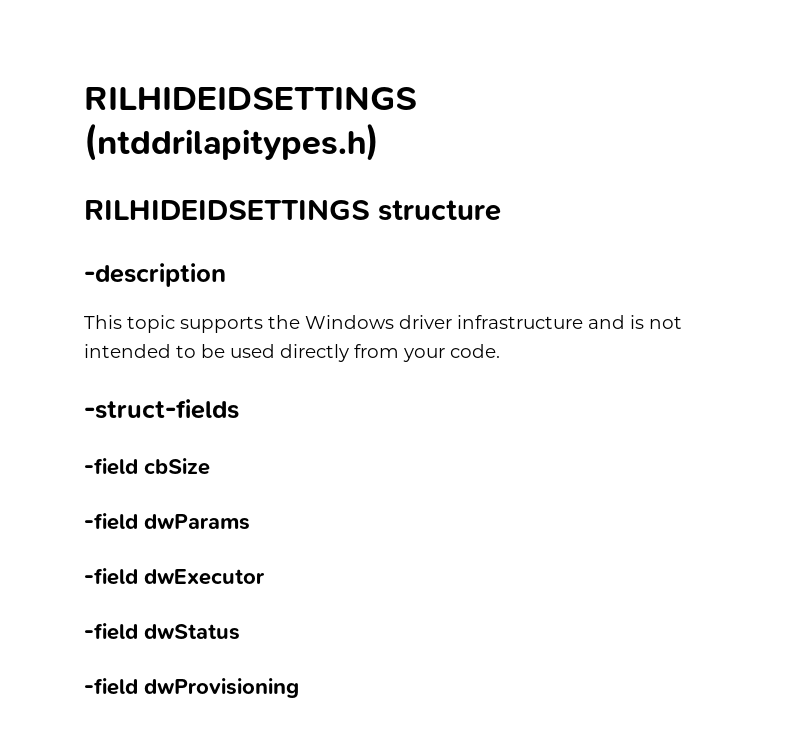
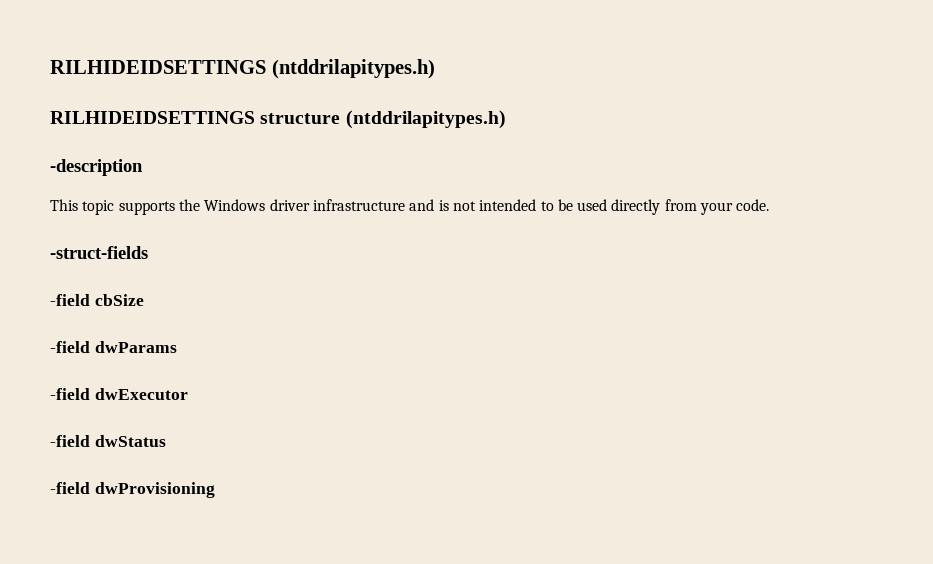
(501, 210) none -> [345,110,506,129] (ntddrilapitypes.h)

